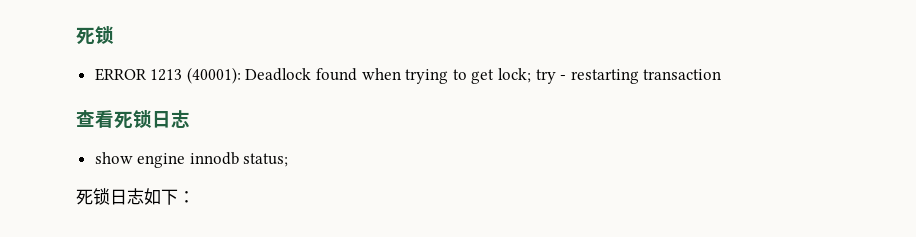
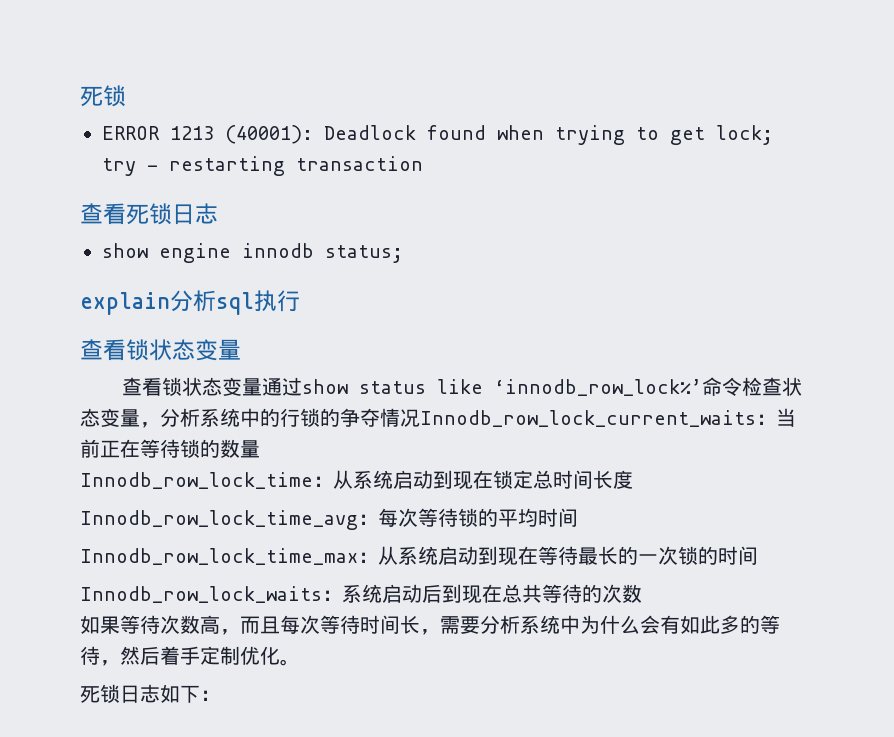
(289, 160) none -> [80,290,300,315] [80,339,241,361] [122,377,803,396] [80,408,796,428] [80,439,260,458] [80,470,633,490] [80,508,578,530] [80,546,758,566] [80,584,642,604] [80,615,780,635] [80,646,300,666] // explain分析sql执行 // 查看锁状态变量 // 查看锁状态变量通过show status like ‘innodb_row_lock%’命令检查状态变量，分析系统中的行锁的争夺情况Innodb_row_lock_current_waits：当前正在等待锁的数量 // Innodb_row_lock_time：从系统启动到现在锁定总时间长度 // Innodb_row_lock_time_avg：每次等待锁的平均时间 // Innodb_row_lock_time_max：从系统启动到现在等待最长的一次锁的时间 // Innodb_row_lock_waits：系统启动后到现在总共等待的次数 // 如果等待次数高，而且每次等待时间长，需要分析系统中为什么会有如此多的等待，然后着手定制优化。

